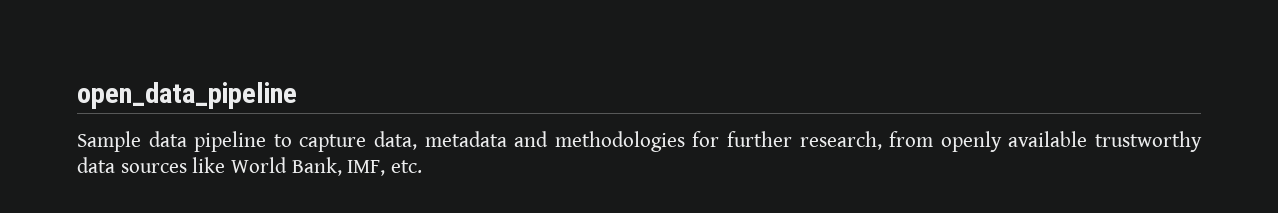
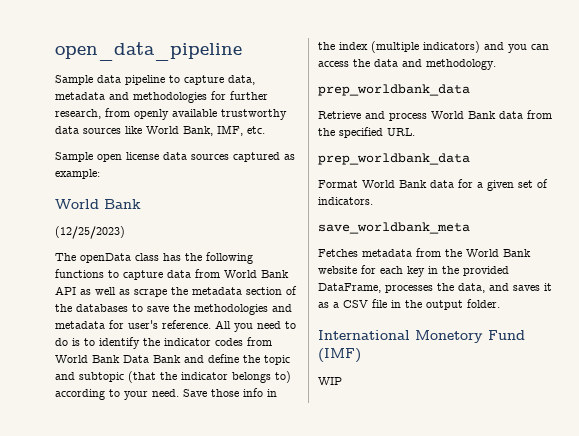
(423, 166) none -> [55,152,295,162] [55,169,100,179] [55,199,141,209] [55,226,125,239] [55,252,253,264] [55,269,289,280] [55,286,297,297] [55,304,292,315] [55,320,296,332] [55,337,272,349] [55,354,290,365] [55,371,291,383] [55,388,277,400] [318,41,549,53] [318,59,496,70] [318,84,470,96] [318,110,552,121] [318,127,415,138] [318,153,470,165] [318,179,548,191] [318,197,373,205] [318,222,470,234] [318,248,531,257] [318,265,509,277] [318,283,552,293] [318,299,500,310] [318,330,525,343] [318,348,361,363] [318,377,342,385] // Sample open license data sources captured as example: // World Bank // (12/25/2023) // The openData class has the following functions to capture data from World Bank API as well as scrape the metadata section of the databases to save the methodologies and metadata for user's reference. All you need to do is to identify the indicator codes from World Bank Data Bank and define the topic and subtopic (that the indicator belongs to) according to your need. Save those info in the index (multiple indicators) and you can access the data and methodology. // prep_worldbank_data // Retrieve and process World Bank data from the specified URL. // prep_worldbank_data // Format World Bank data for a given set of indicators. // save_worldbank_meta // Fetches metadata from the World Bank website for each key in the provided DataFrame, processes the data, and saves it as a CSV file in the output folder. // International Monetory Fund (IMF) // WIP

